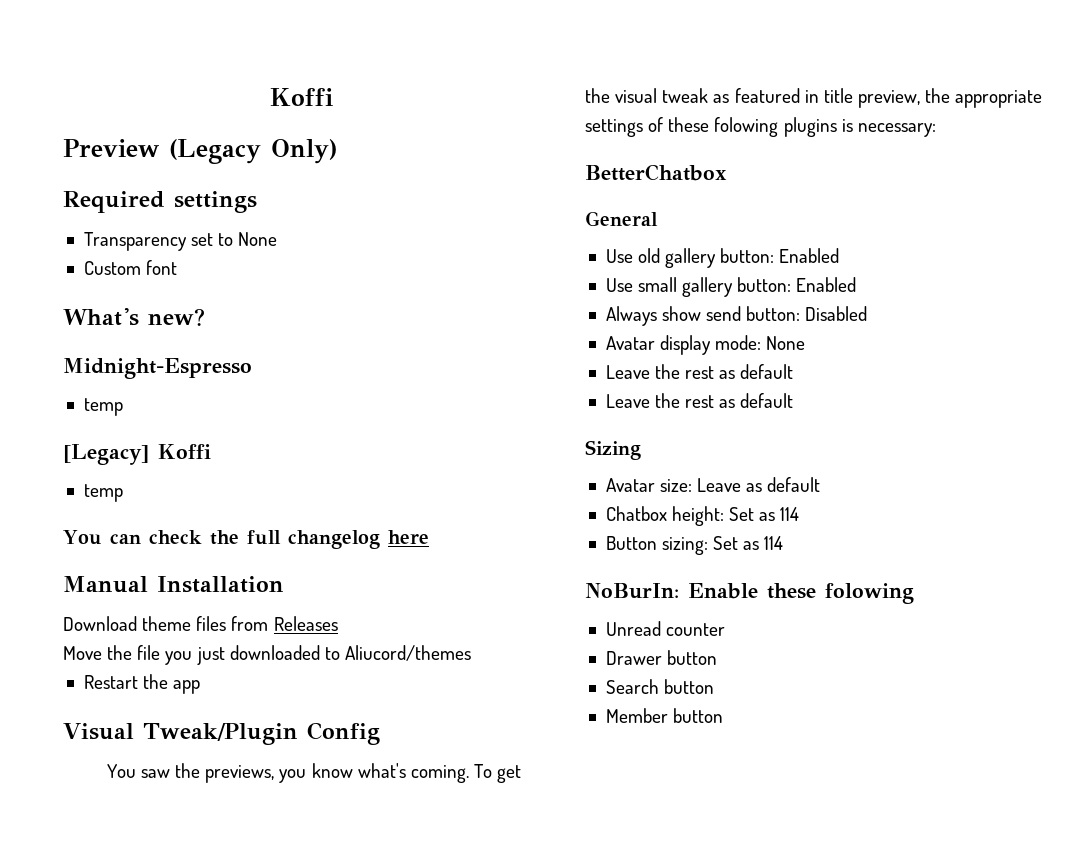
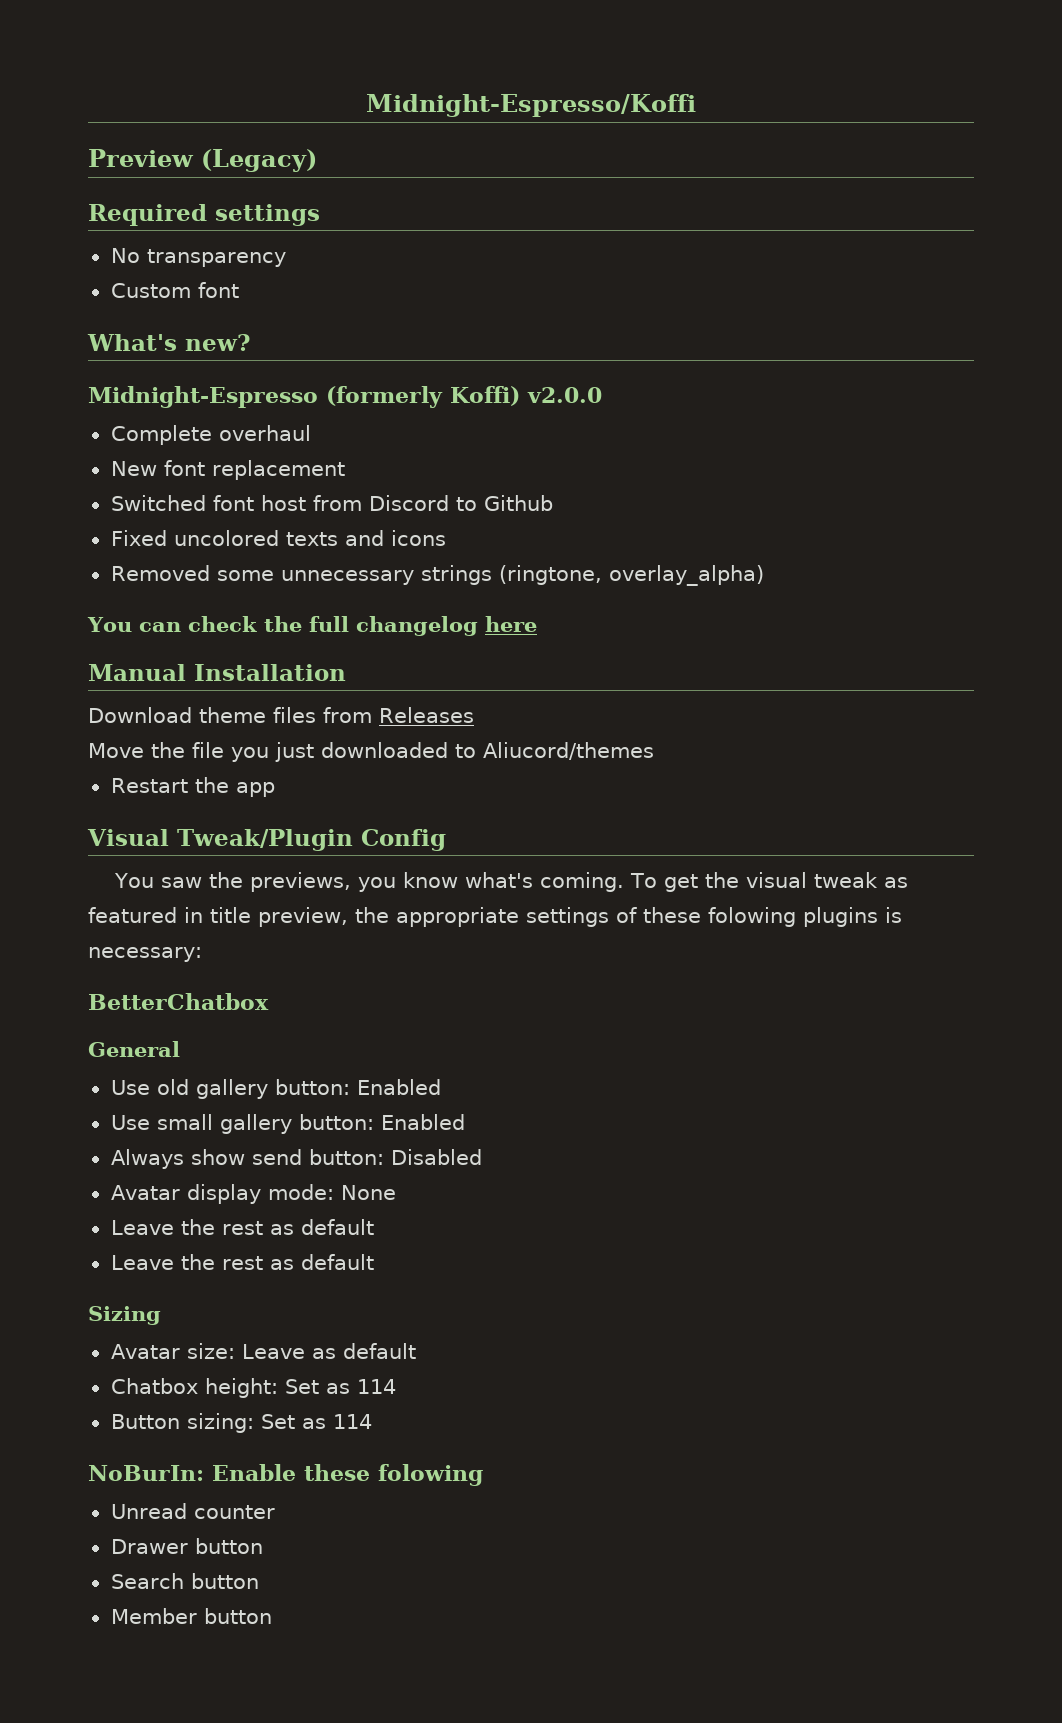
[269,88,333,106] Koffi -> [366,94,696,117] Midnight-Espresso/Koffi
[169,139,337,164] (Legacy Only) -> [201,149,317,172] (Legacy)
[83,232,278,251] Transparency set to None -> [110,248,286,267] No transparency
[83,398,123,416] [63,444,211,465] [83,484,123,502] // temp // [Legacy] Koffi // temp -> [326,386,602,408] [110,425,311,445] [110,460,345,480] [110,495,553,511] [110,530,446,546] [110,565,764,586] (formerly Koffi) v2.0.0 // Complete overhaul // New font replacement // Switched font host from Discord to Github // Fixed uncolored texts and icons // Removed some unnecessary strings (ringtone, overlay_alpha)

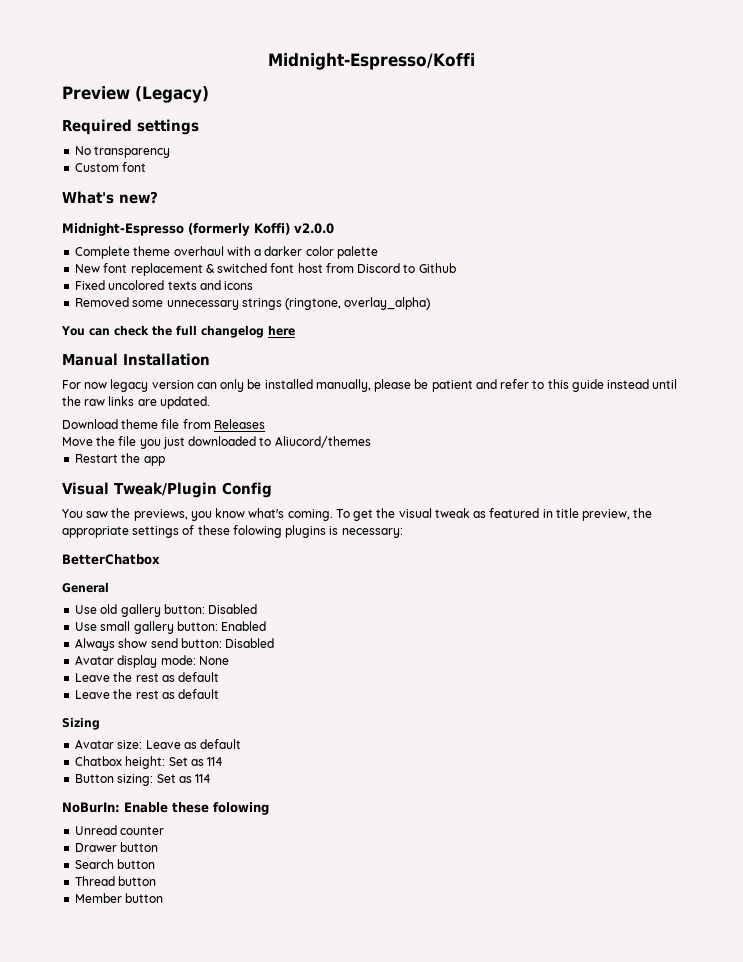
(212, 435) none -> [133,246,171,256] theme
(311, 433) none -> [226,246,378,259] with a darker color palette
[110,495,206,511] // Switched -> [205,263,268,273] & switched
(346, 672) none -> [62,379,678,392] [62,396,210,409] // For now legacy version can only be installed manually, please be patient and refer to this guide instead until the raw links are updated.
[273,707,316,723] files -> [161,419,180,429] file
[356,1079,441,1095] Enabled -> [208,604,258,614] Disabled
(259, 1581) none -> [75,876,157,886] // Thread button

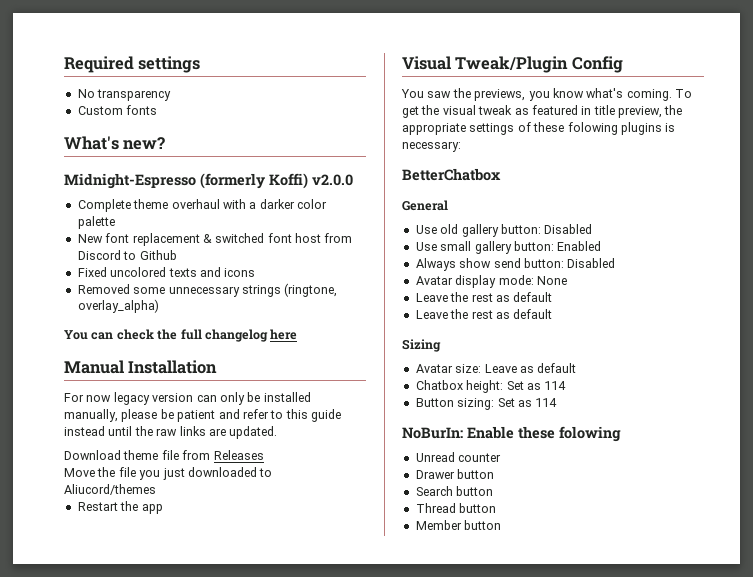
[268,53,475,70] [62,86,209,103] Midnight-Espresso/Koffi // Preview (Legacy) // -> (64, 64) none
[122,162,147,172] font -> [126,105,158,115] fonts

